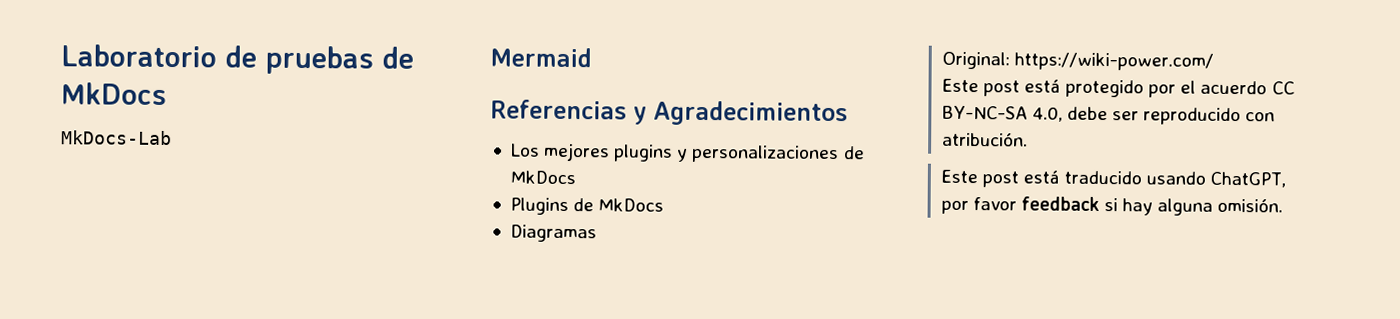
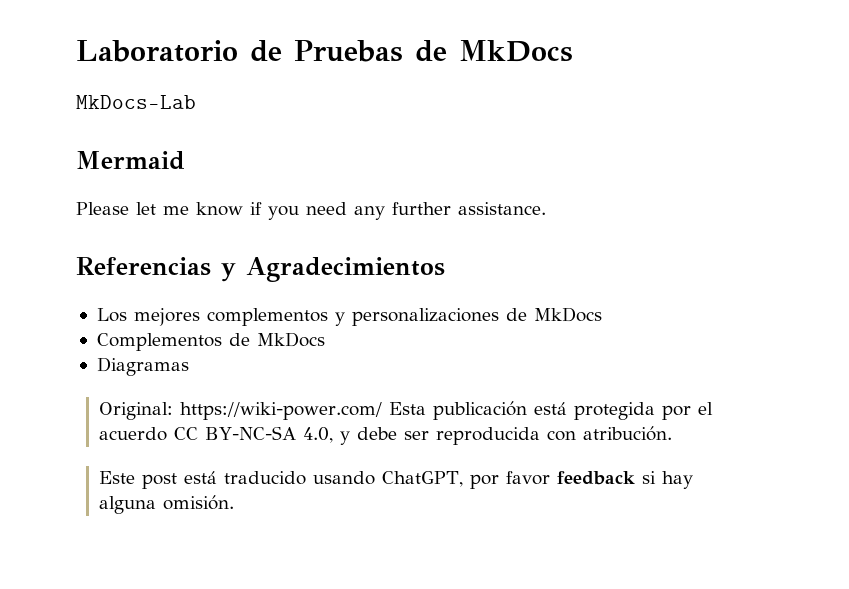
[265,45,374,75] pruebas -> [294,40,403,62] Pruebas
(592, 57) none -> [76,202,546,220] // Please let me know if you need any further assistance.
[613,144,674,162] plugins -> [206,308,328,326] complementos
[509,197,569,216] Plugins -> [96,333,222,351] Complementos
[941,78,1145,98] // Este post está protegido -> [389,401,656,420] Esta publicación está protegida
(1063, 114) none -> [340,431,351,445] y
[1143,107,1242,126] reproducido -> [436,427,541,445] reproducida

